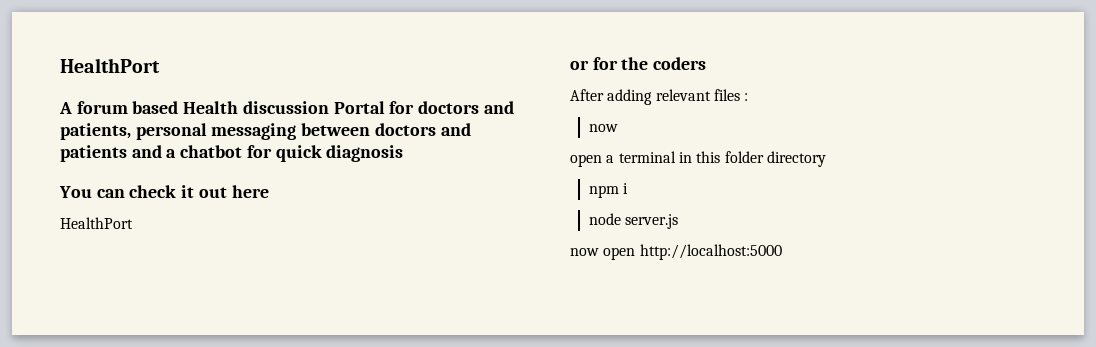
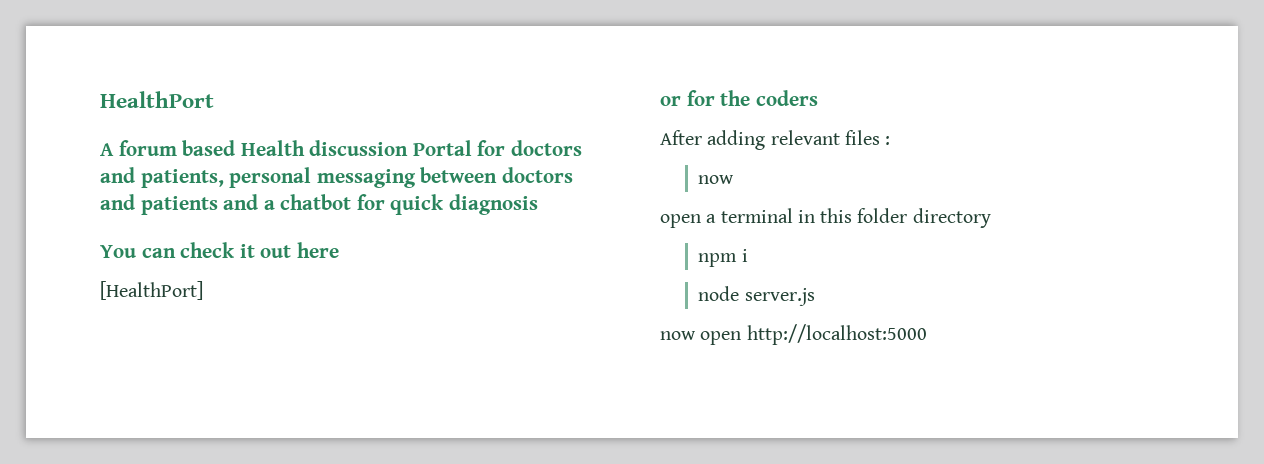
[60,217,133,229] HealthPort -> [100,281,203,300] [HealthPort]

